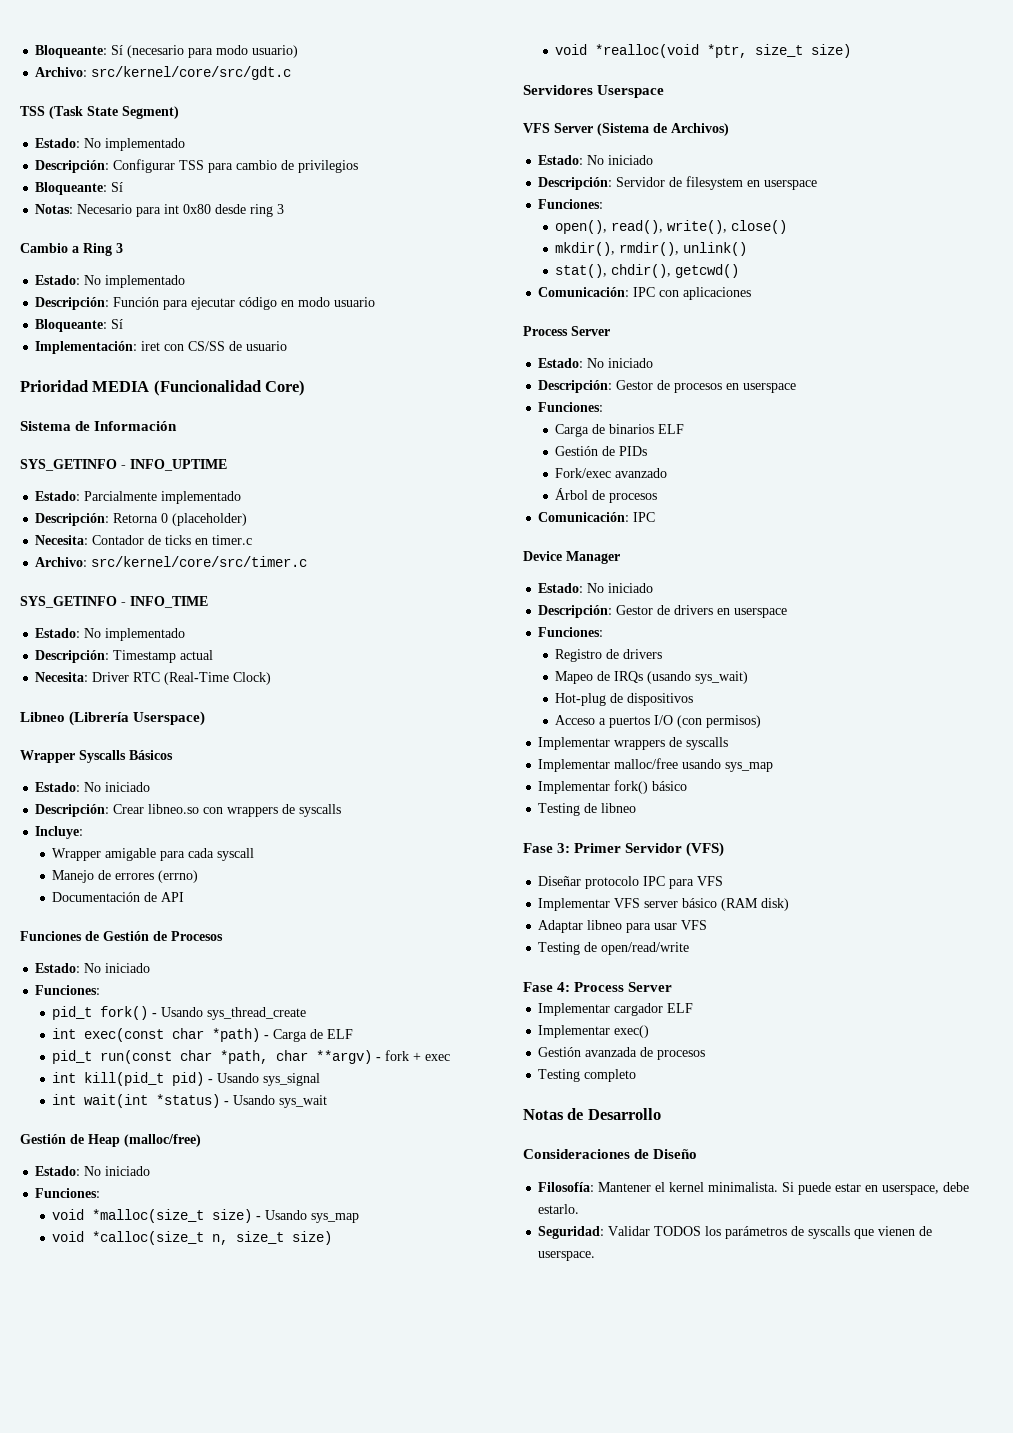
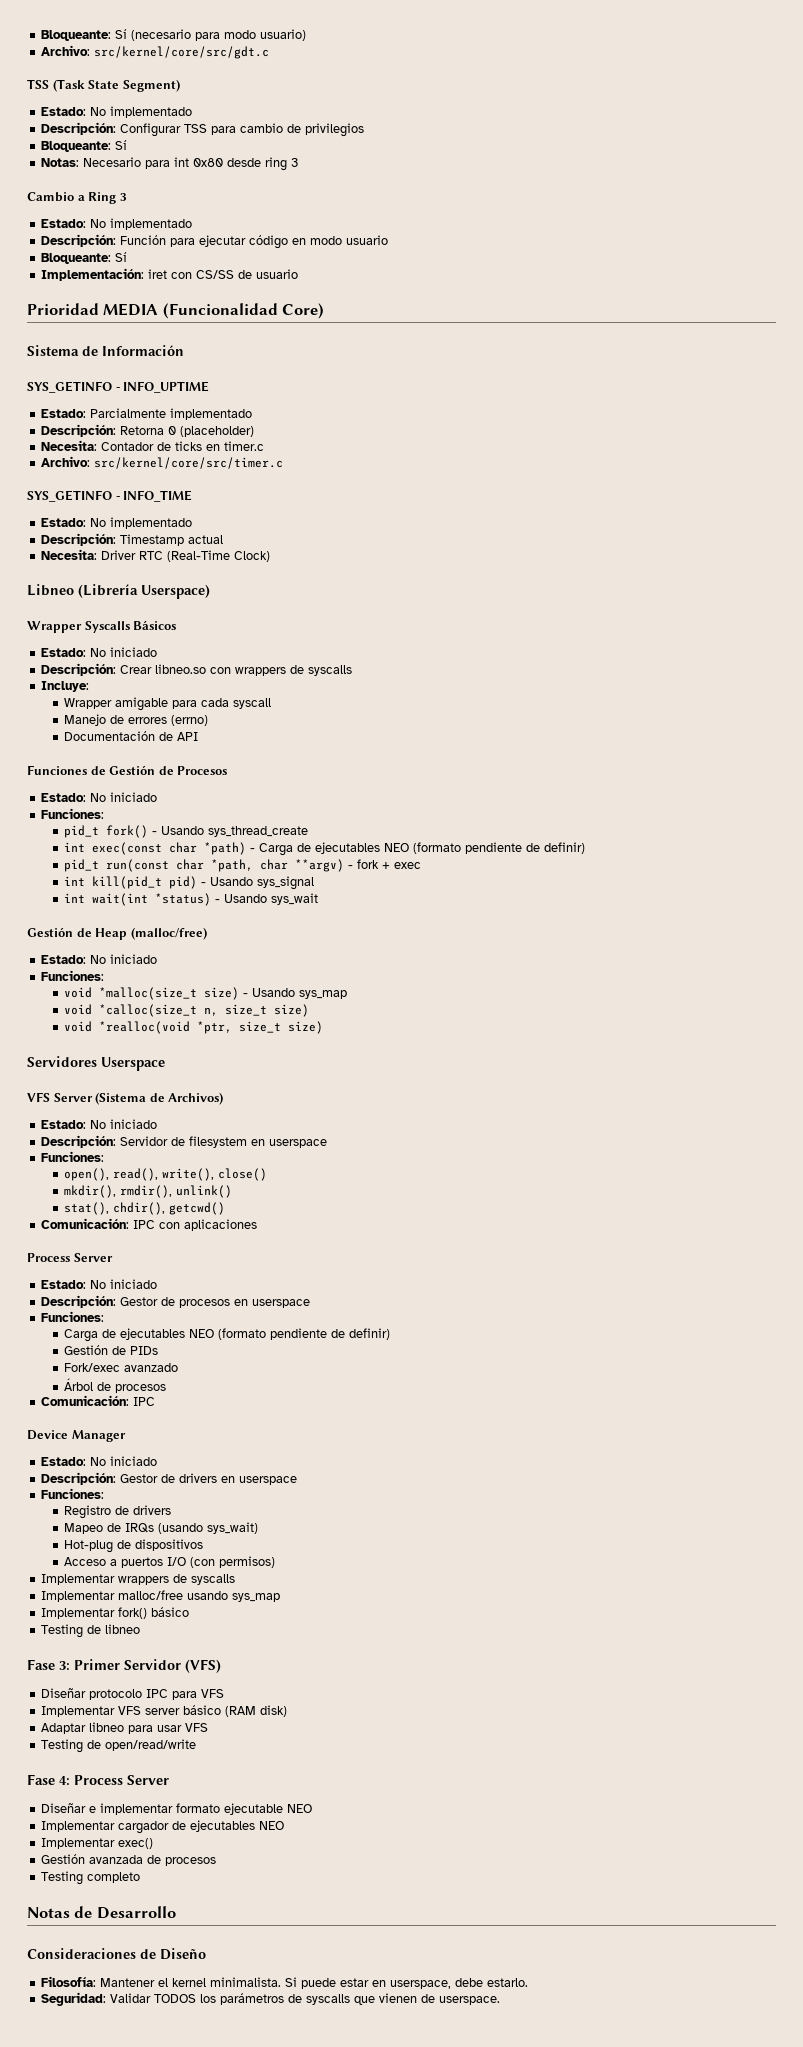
[327,1029,354,1039] ELF -> [314,842,585,854] ejecutables NEO (formato pendiente de definir)
[609,424,685,434] binarios ELF -> [119,1328,390,1340] ejecutables NEO (formato pendiente de definir)
(673, 987) none -> [40,1803,312,1815] // Diseñar e implementar formato ejecutable NEO
[667,1003,694,1013] ELF -> [171,1820,284,1832] de ejecutables NEO

